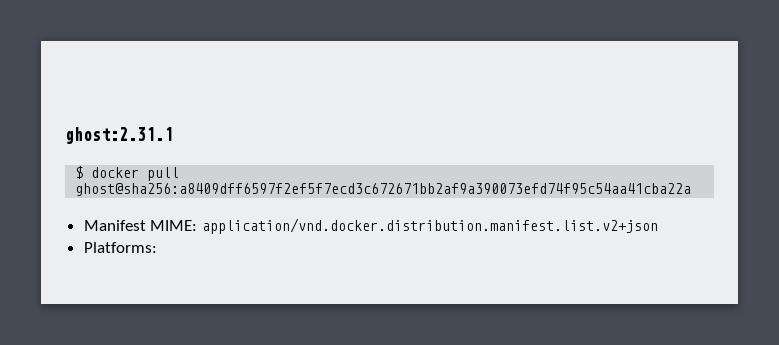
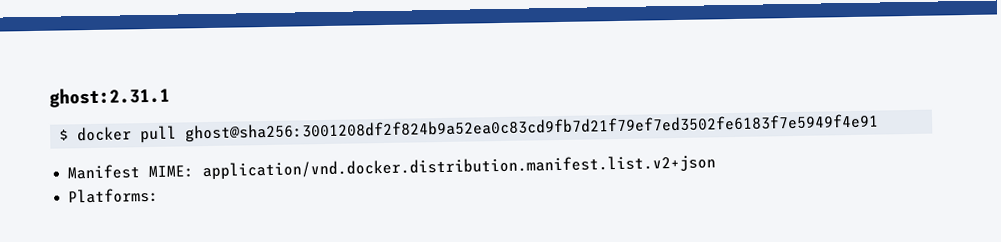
[75,183,692,196] ghost@sha256:a8409dff6597f2ef5f7ecd3c672671bb2af9a390073efd74f95c54aa41cba22a -> [185,113,880,143] ghost@sha256:3001208df2f824b9a52ea0c83cd9fb7d21f79ef7ed3502fe6183f7e5949f4e91

